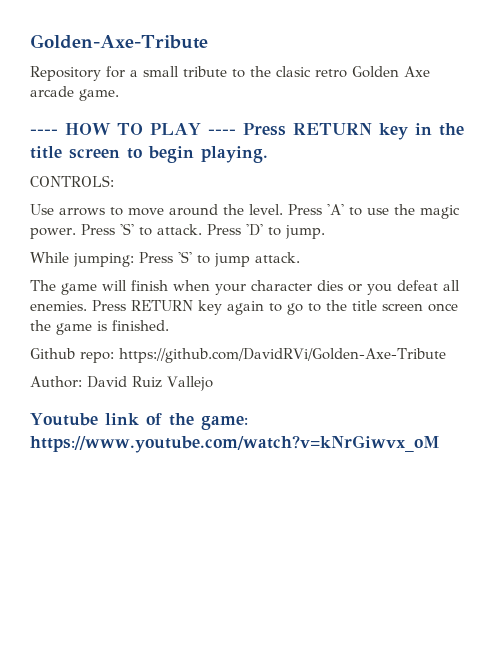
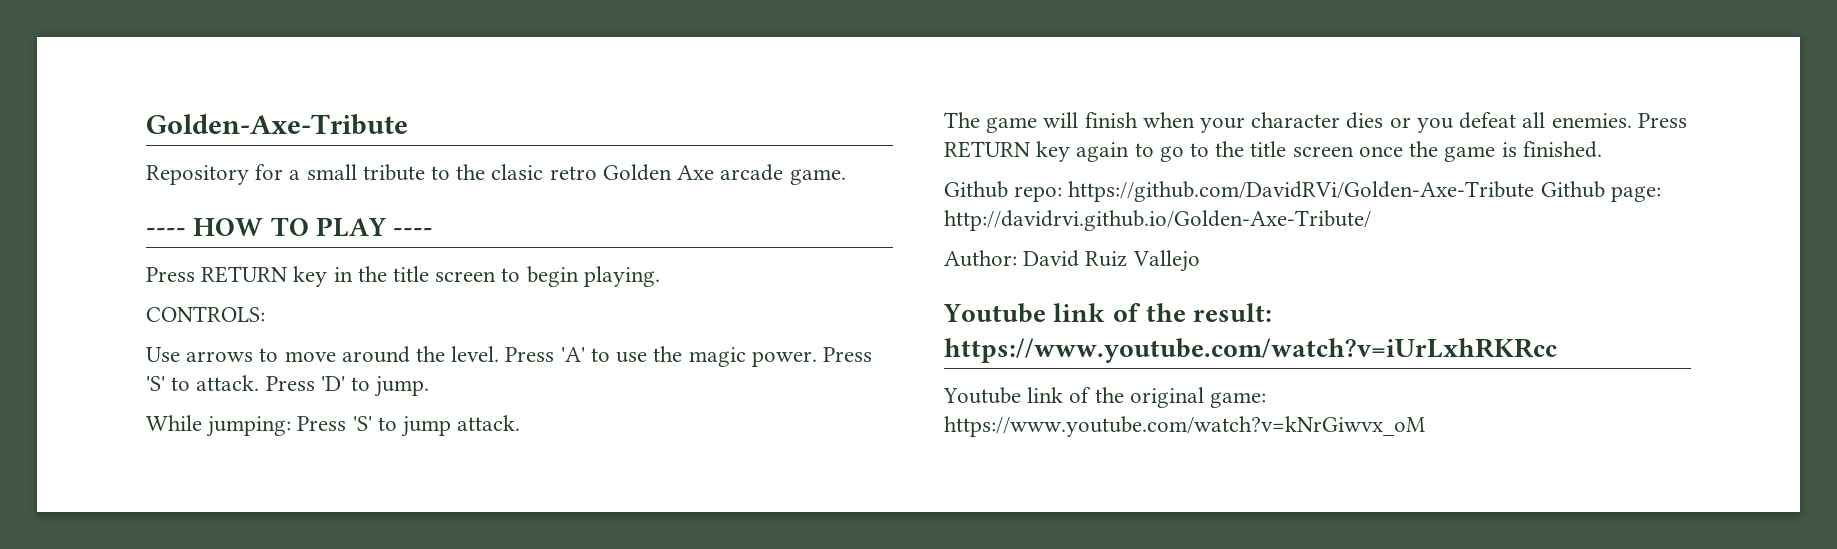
(236, 132) none -> (434, 232) //
(446, 355) none -> [1540,181,1661,202] [944,210,1371,231] Github page: http://davidrvi.github.io/Golden-Axe-Tribute/
(194, 419) none -> [1193,303,1273,322] [944,338,1557,363] [943,387,1204,408] result: https://www.youtube.com/watch?v=iUrLxhRKRcc // Youtube link of the original

